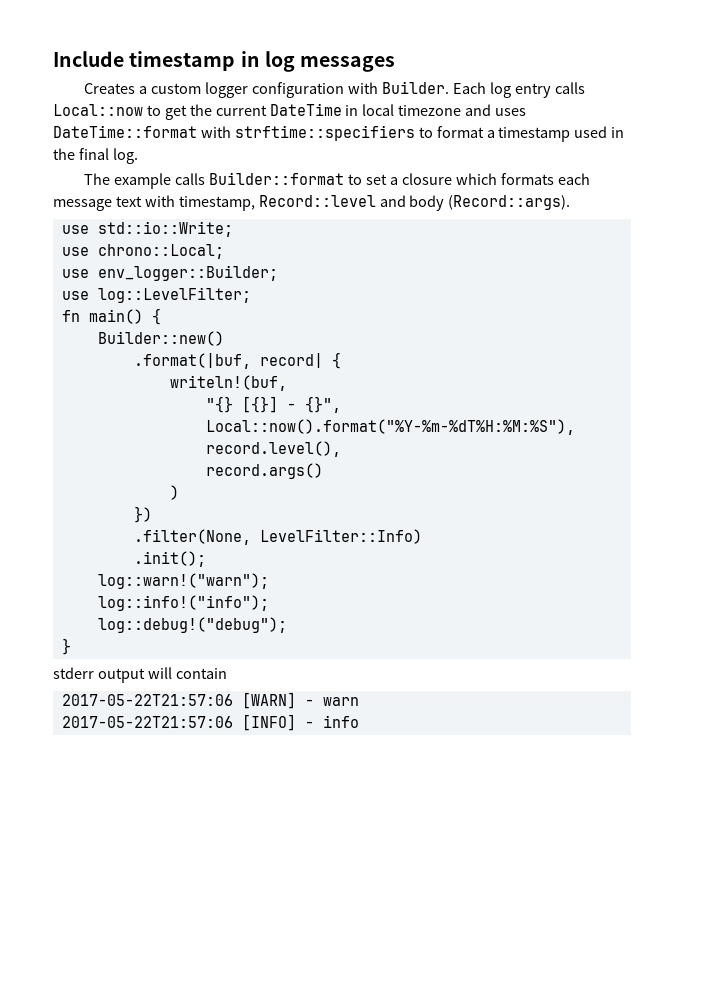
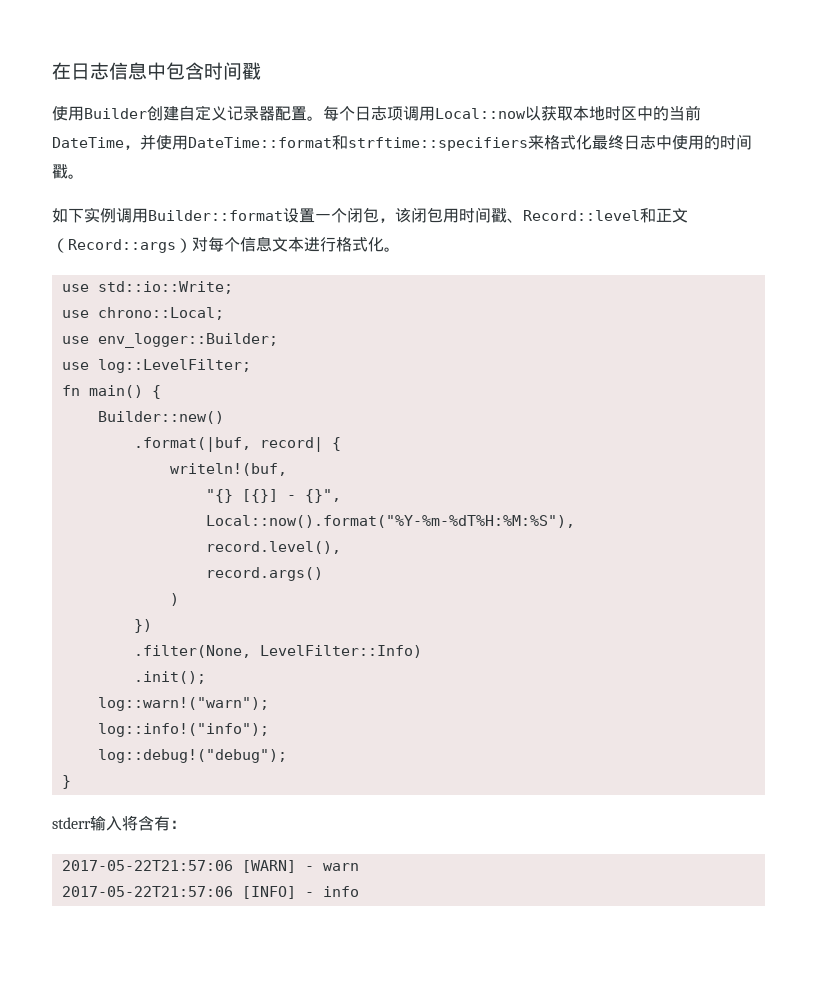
[53,51,396,72] [84,81,585,98] [53,103,527,120] [53,125,625,142] [53,148,138,164] [84,172,590,189] [53,195,571,211] Include timestamp in log messages // Creates a custom logger configuration with Builder. Each log entry calls Local::now to get the current DateTime in local timezone and uses DateTime::format with strftime::specifiers to format a timestamp used in the final log. // The example calls Builder::format to set a closure which formats each message text with timestamp, Record::level and body (Record::args). -> [52,62,261,80] [52,105,701,121] [52,134,752,151] [52,164,84,179] [52,207,688,223] [52,236,400,253] 在日志信息中包含时间戳 // 使用Builder创建自定义记录器配置。每个日志项调用Local::now以获取本地时区中的当前DateTime，并使用DateTime::format和strftime::specifiers来格式化最终日志中使用的时间戳。 // 如下实例调用Builder::format设置一个闭包，该闭包用时间戳、Record::level和正文（Record::args）对每个信息文本进行格式化。
[97,667,227,683] output will contain -> [90,815,186,831] 输入将含有：

